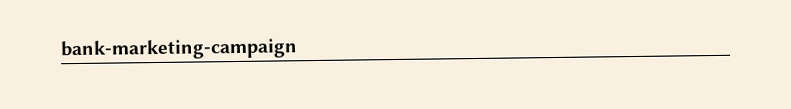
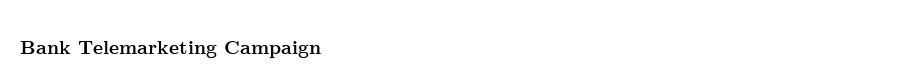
[60,38,298,61] bank-marketing-campaign -> [20,41,321,58] Bank Telemarketing Campaign

